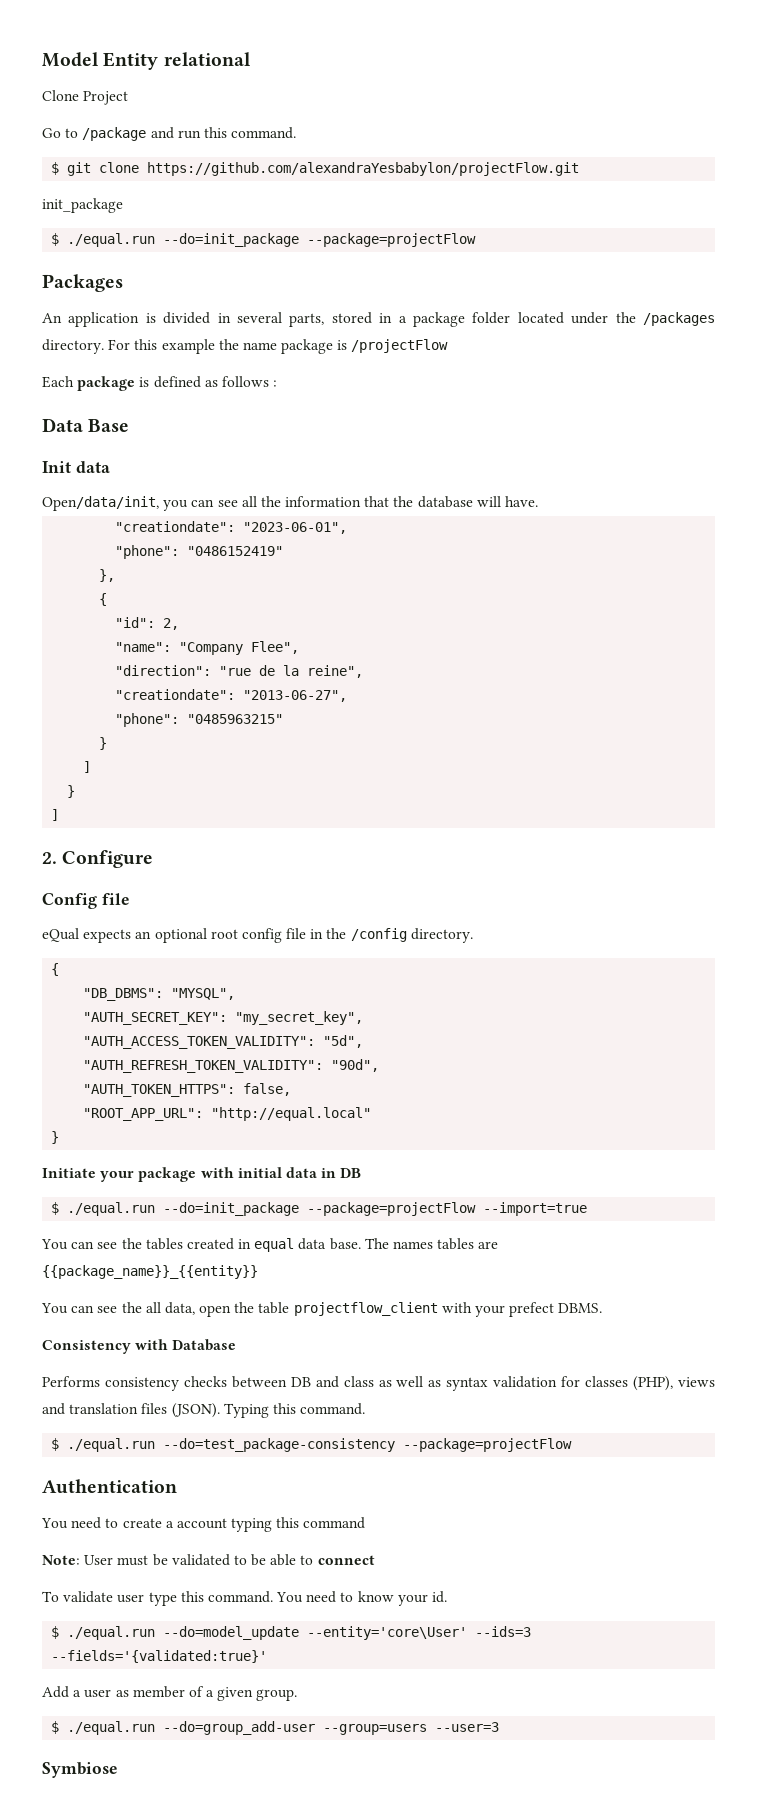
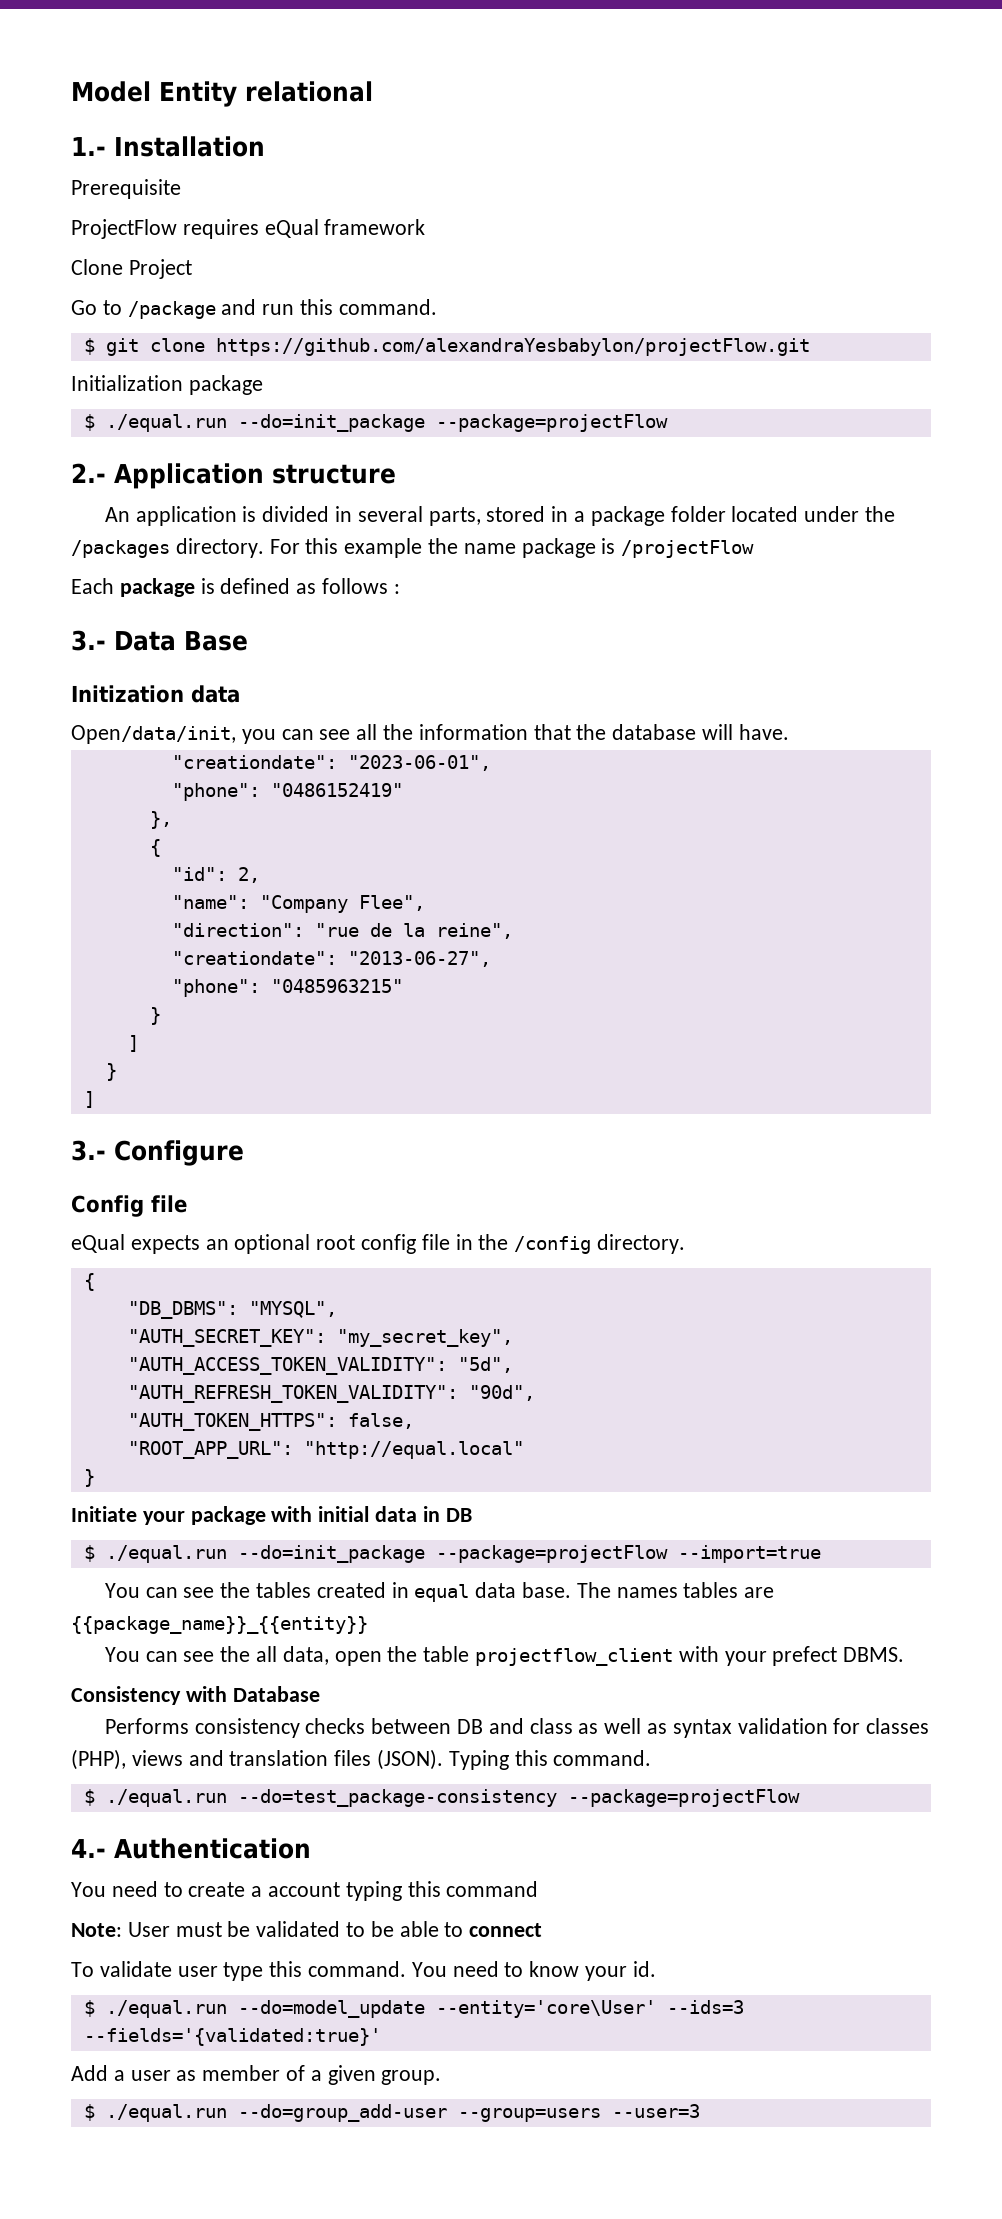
(251, 59) none -> [71,136,265,157] [71,179,181,199] [71,219,426,239] // 1.- Installation // Prerequisite // ProjectFlow requires eQual framework
[42,198,123,213] init_package -> [71,375,263,395] Initialization package
[42,274,123,292] Packages -> [71,463,396,489] 2.- Application structure
(278, 383) none -> [71,630,106,651] 3.-
[42,461,71,473] Init -> [71,685,184,703] Initization
[42,852,57,864] 2. -> [71,1140,106,1161] 3.-
(573, 1445) none -> [71,1839,106,1858] 4.-
[42,1762,118,1778] // Symbiose -> (700, 2111) none

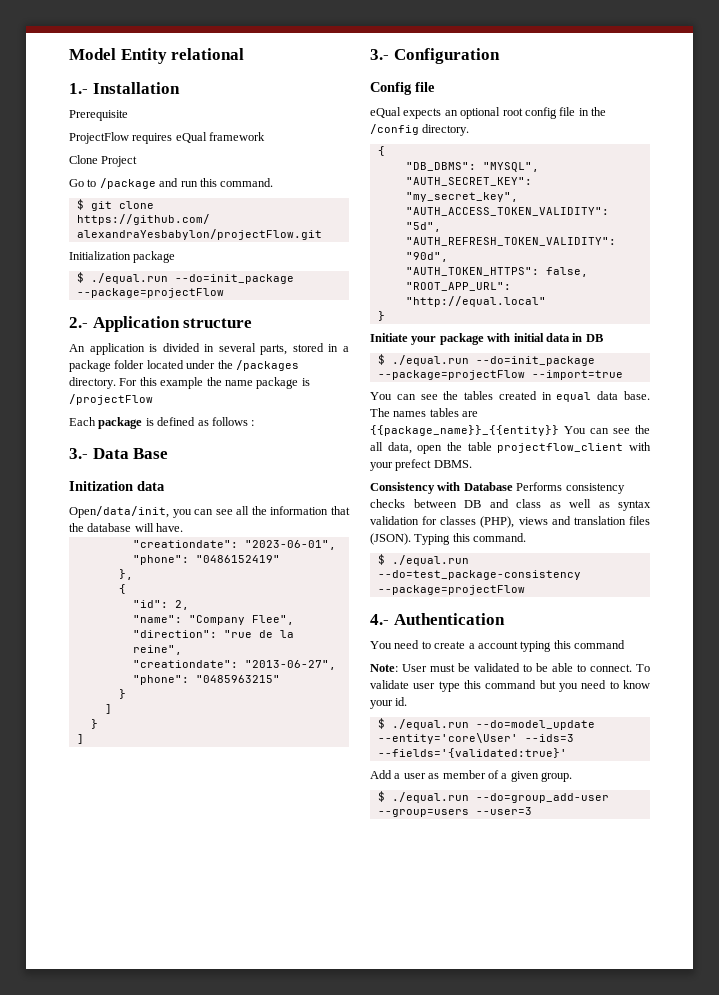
[114,1140,244,1166] Configure -> [393,48,500,64] Configuration
(368, 1625) // -> (559, 430) none
(320, 1694) // -> (513, 486) none
[469,1923,543,1937] connect // -> [590,664,632,672] connect.
[308,1961,447,1977] command. You -> [485,680,578,692] command but you

